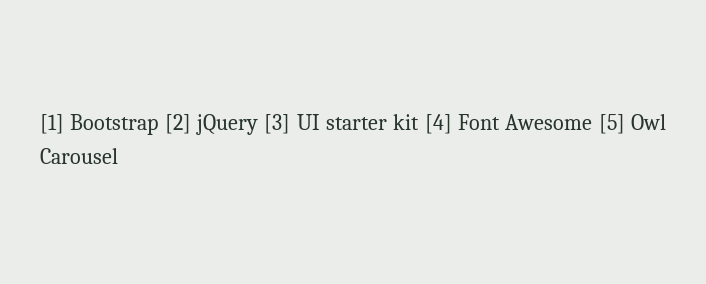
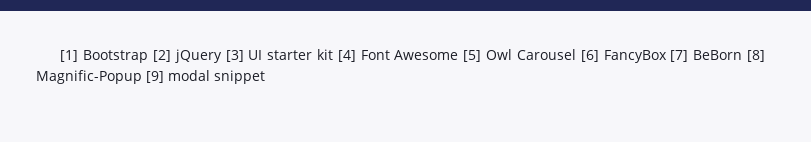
(118, 156) none -> [580,50,765,63] [36,70,265,84] [6] FancyBox [7] BeBorn [8] Magnific-Popup [9] modal snippet

